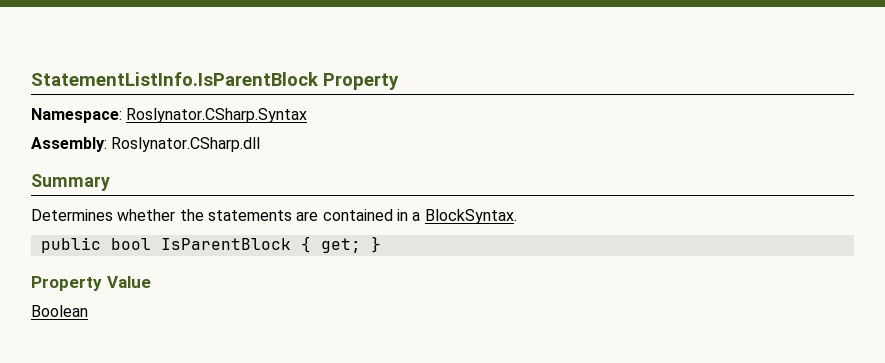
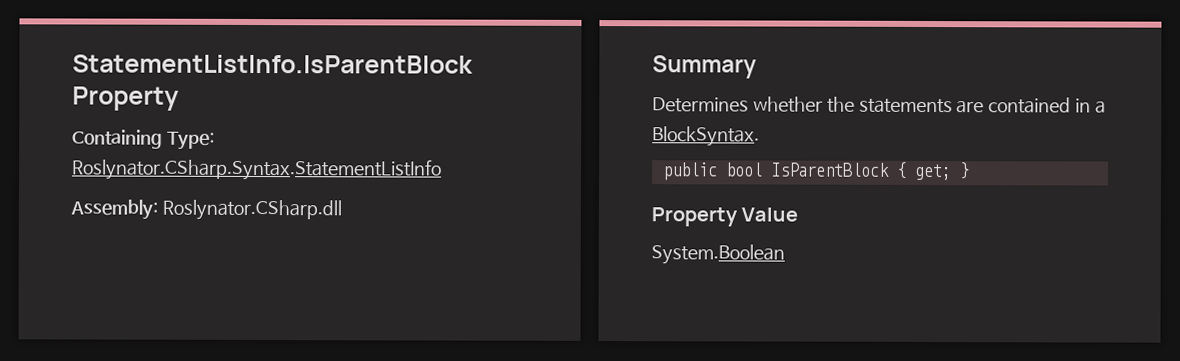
[31,108,308,123] Namespace: Roslynator.CSharp.Syntax -> [72,129,215,150] [72,158,442,181] Containing Type: Roslynator.CSharp.Syntax.StatementListInfo
[31,305,88,317] Boolean -> [651,244,785,265] System.Boolean

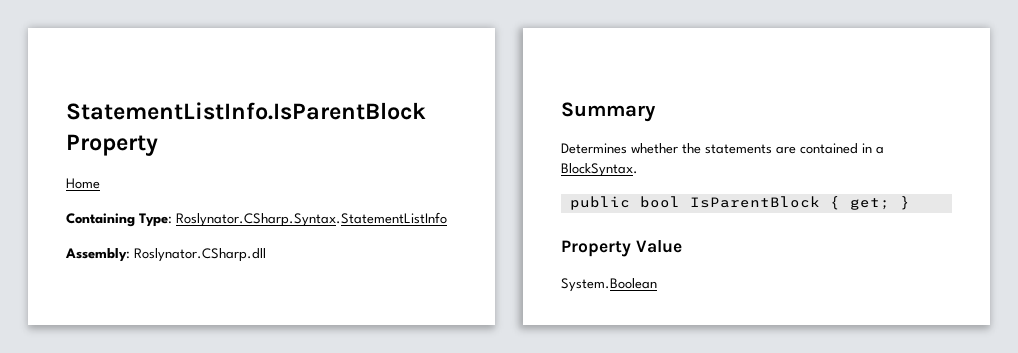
(179, 98) none -> [66,178,100,189] // Home

